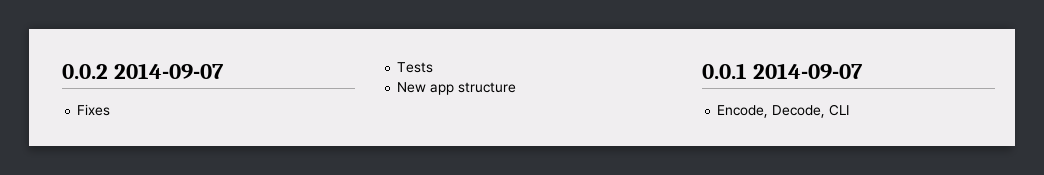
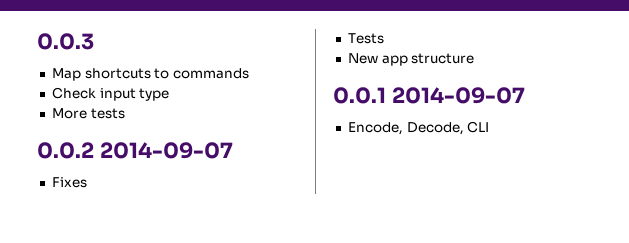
(62, 71) none -> [37,33,94,50] [51,68,249,81] [51,87,170,101] [51,108,125,119] 0.0.3 // Map shortcuts to commands // Check input type // More tests //

